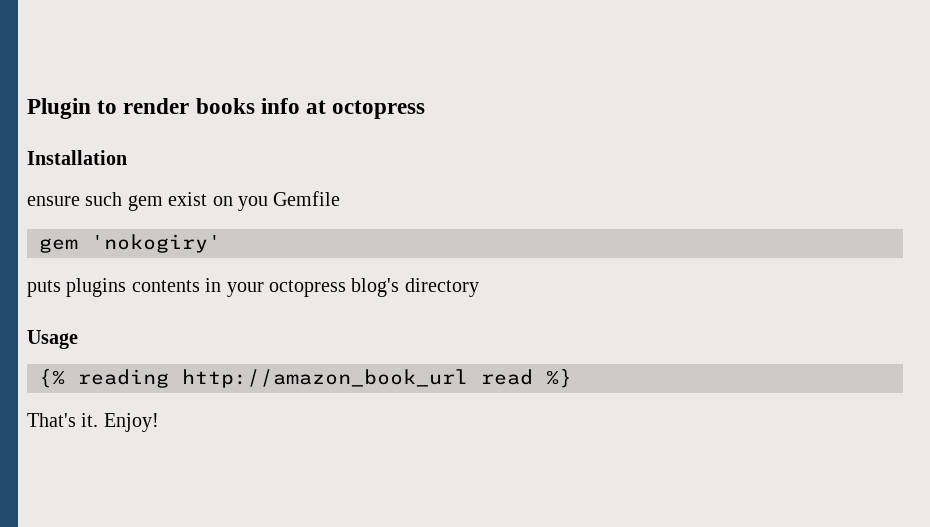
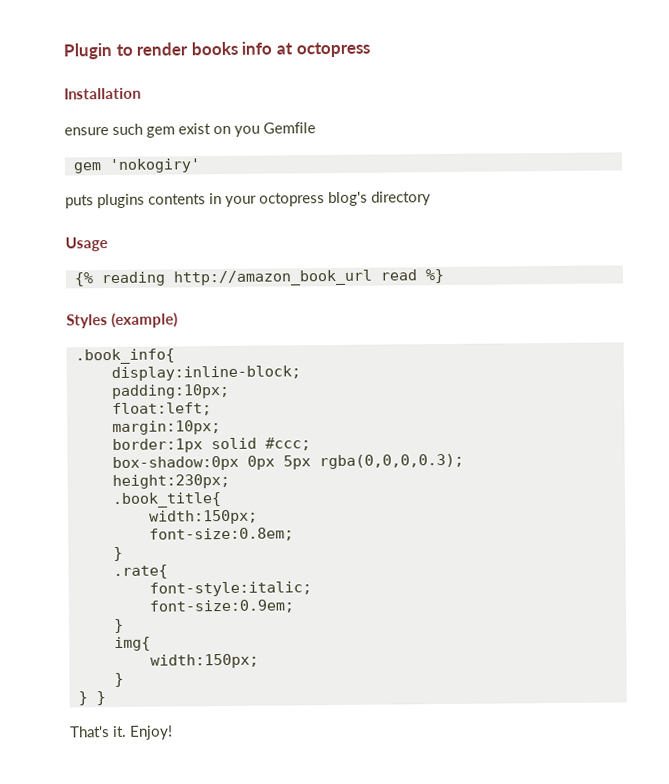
(572, 378) none -> [66,312,178,329] [74,348,175,365] [110,365,301,382] [110,383,230,400] [111,402,212,417] [111,420,221,436] [111,437,311,454] [111,453,464,472] [111,473,230,490] [111,492,222,509] [148,509,258,525] [148,527,294,542] [112,546,123,562] [112,564,168,580] [148,581,312,597] [148,599,294,614] [113,618,124,634] [113,636,151,652] [149,653,259,669] [113,672,124,688] [77,691,106,706] // Styles (example) // .book_info{ // display:inline-block; // padding:10px; // float:left; // margin:10px; // border:1px solid #ccc; // box-shadow:0px 0px 5px rgba(0,0,0,0.3); // height:230px; // .book_title{ // width:150px; // font-size:0.8em; // } // .rate{ // font-style:italic; // font-size:0.9em; // } // img{ // width:150px; // } // } }

